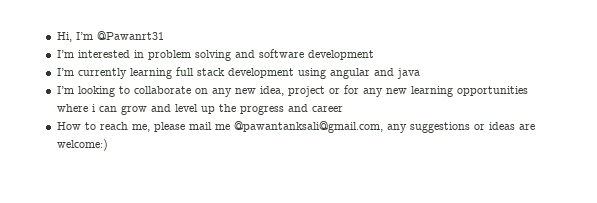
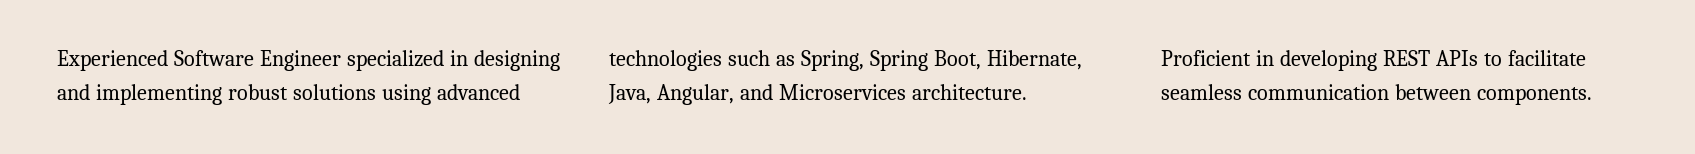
[56,31,164,42] [56,49,374,61] [56,67,420,79] [56,85,528,97] [56,104,343,115] [56,121,535,133] [56,139,108,151] Hi, I’m @Pawanrt31 // I’m interested in problem solving and software development // I’m currently learning full stack development using angular and java // I’m looking to collaborate on any new idea, project or for any new learning opportunities where i can grow and level up the progress and career // How to reach me, please mail me @pawantanksali@gmail.com, any suggestions or ideas are welcome:) -> [57,50,560,71] [57,84,520,105] [609,50,1082,71] [608,84,1027,105] [1161,50,1586,71] [1161,84,1592,105] Experienced Software Engineer specialized in designing and implementing robust solutions using advanced technologies such as Spring, Spring Boot, Hibernate, Java, Angular, and Microservices architecture. Proficient in developing REST APIs to facilitate seamless communication between components.

